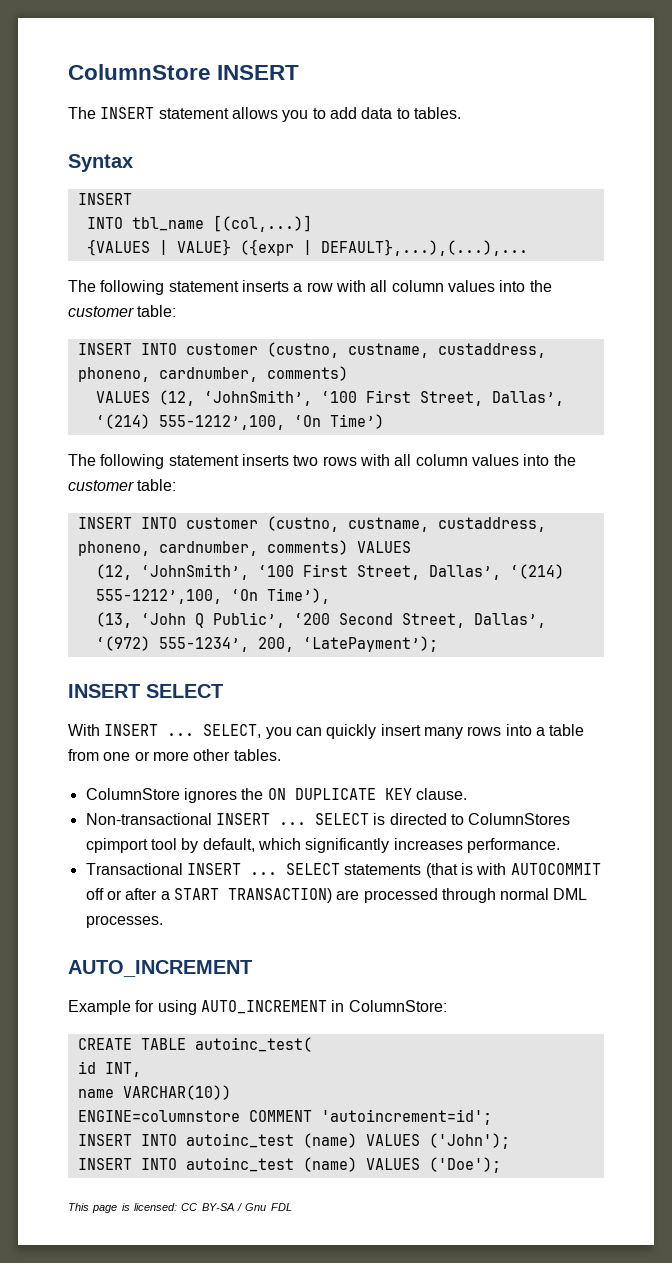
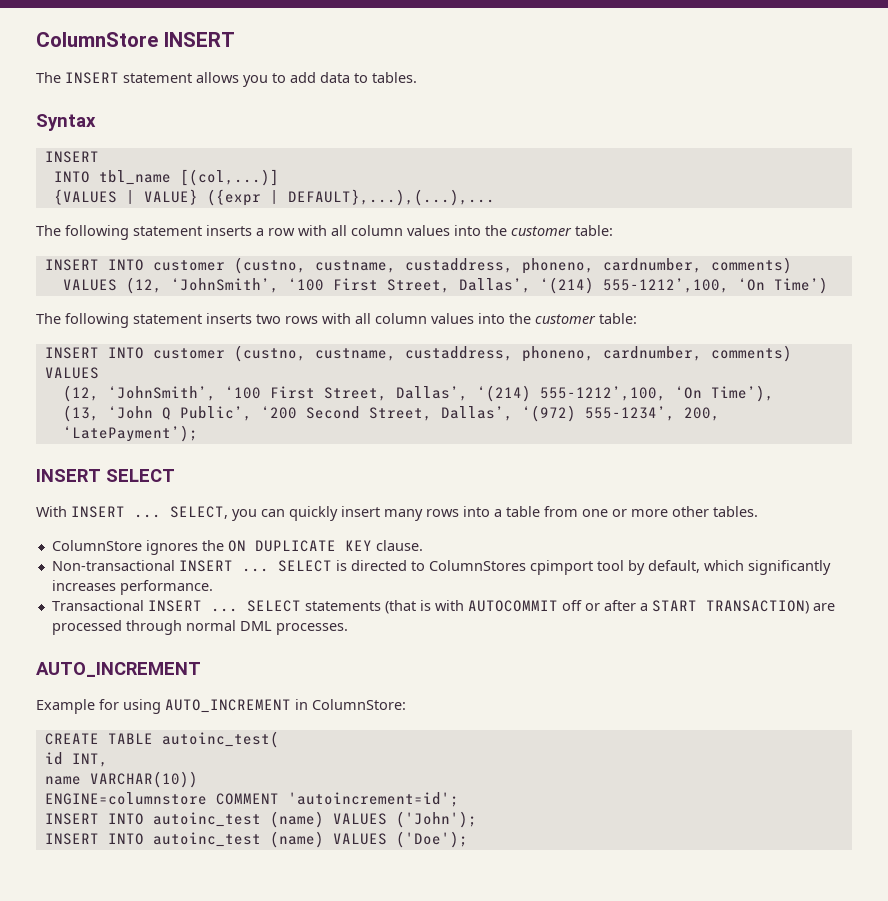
[68,1203,292,1213] // This page is licensed: CC BY-SA / Gnu FDL -> (468, 839) none

